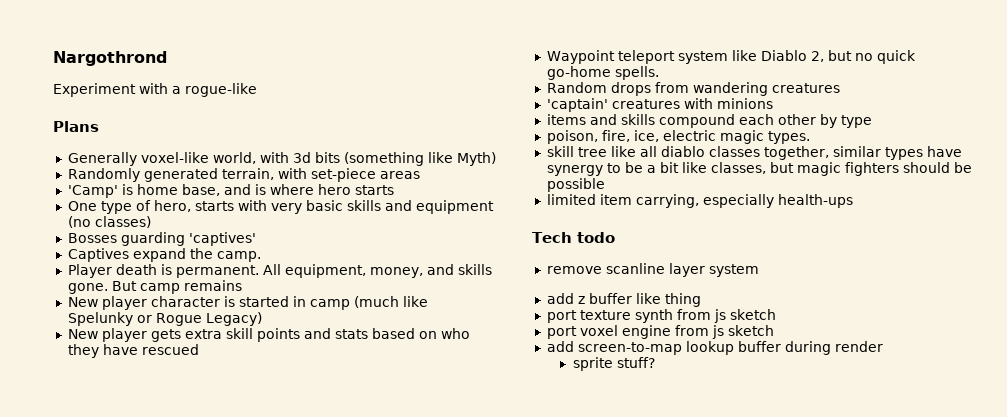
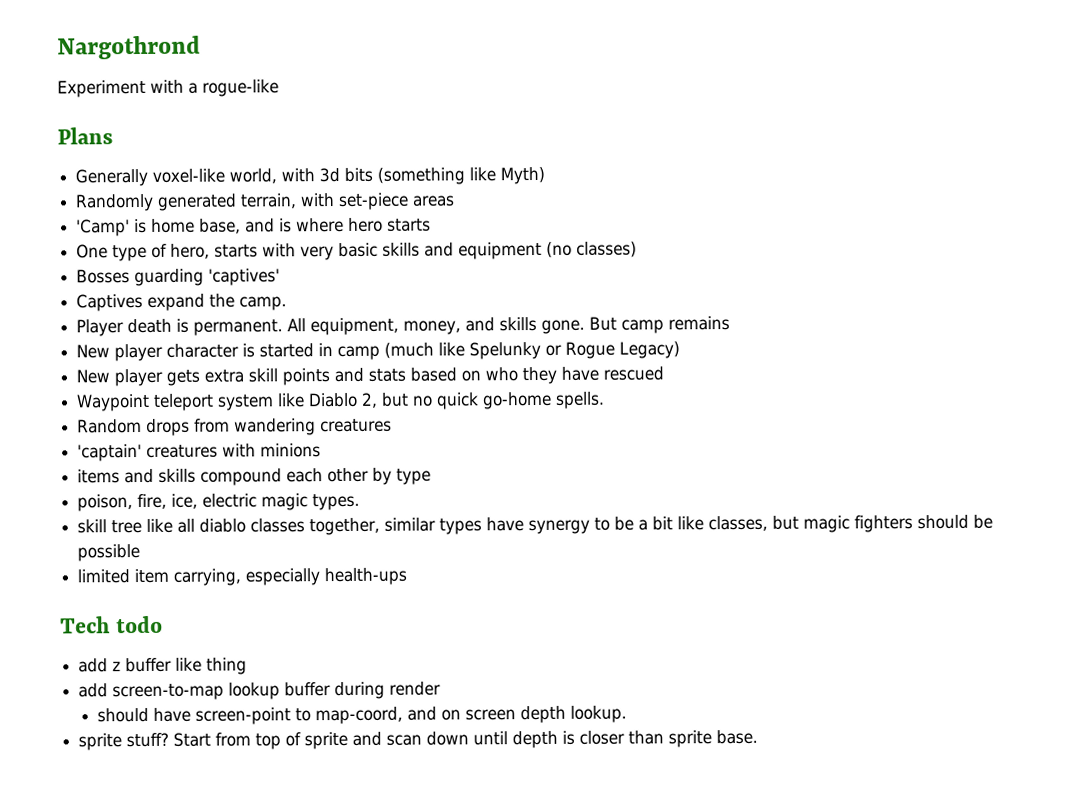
[546,263,759,277] // remove scanline layer system -> (163, 624) none
[546,309,776,323] [546,325,774,339] // port texture synth from js sketch // port voxel engine from js sketch -> (248, 666) none
[572,357,655,371] sprite stuff? -> [96,705,627,725] [78,729,759,751] should have screen-point to map-coord, and on screen depth lookup. // sprite stuff? Start from top of sprite and scan down until depth is closer than sprite base.

